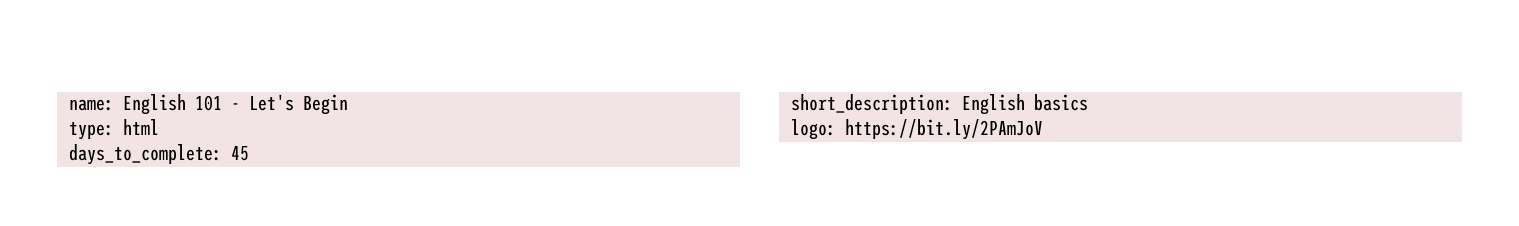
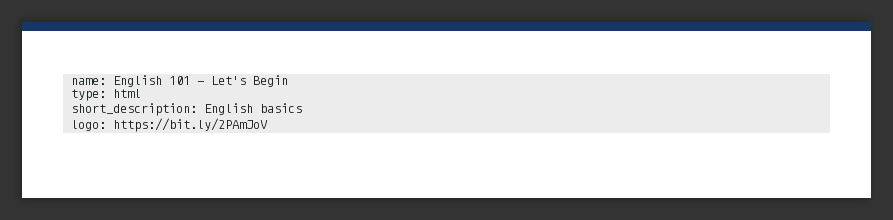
[69,144,250,165] // days_to_complete: 45 -> (142, 93) none

